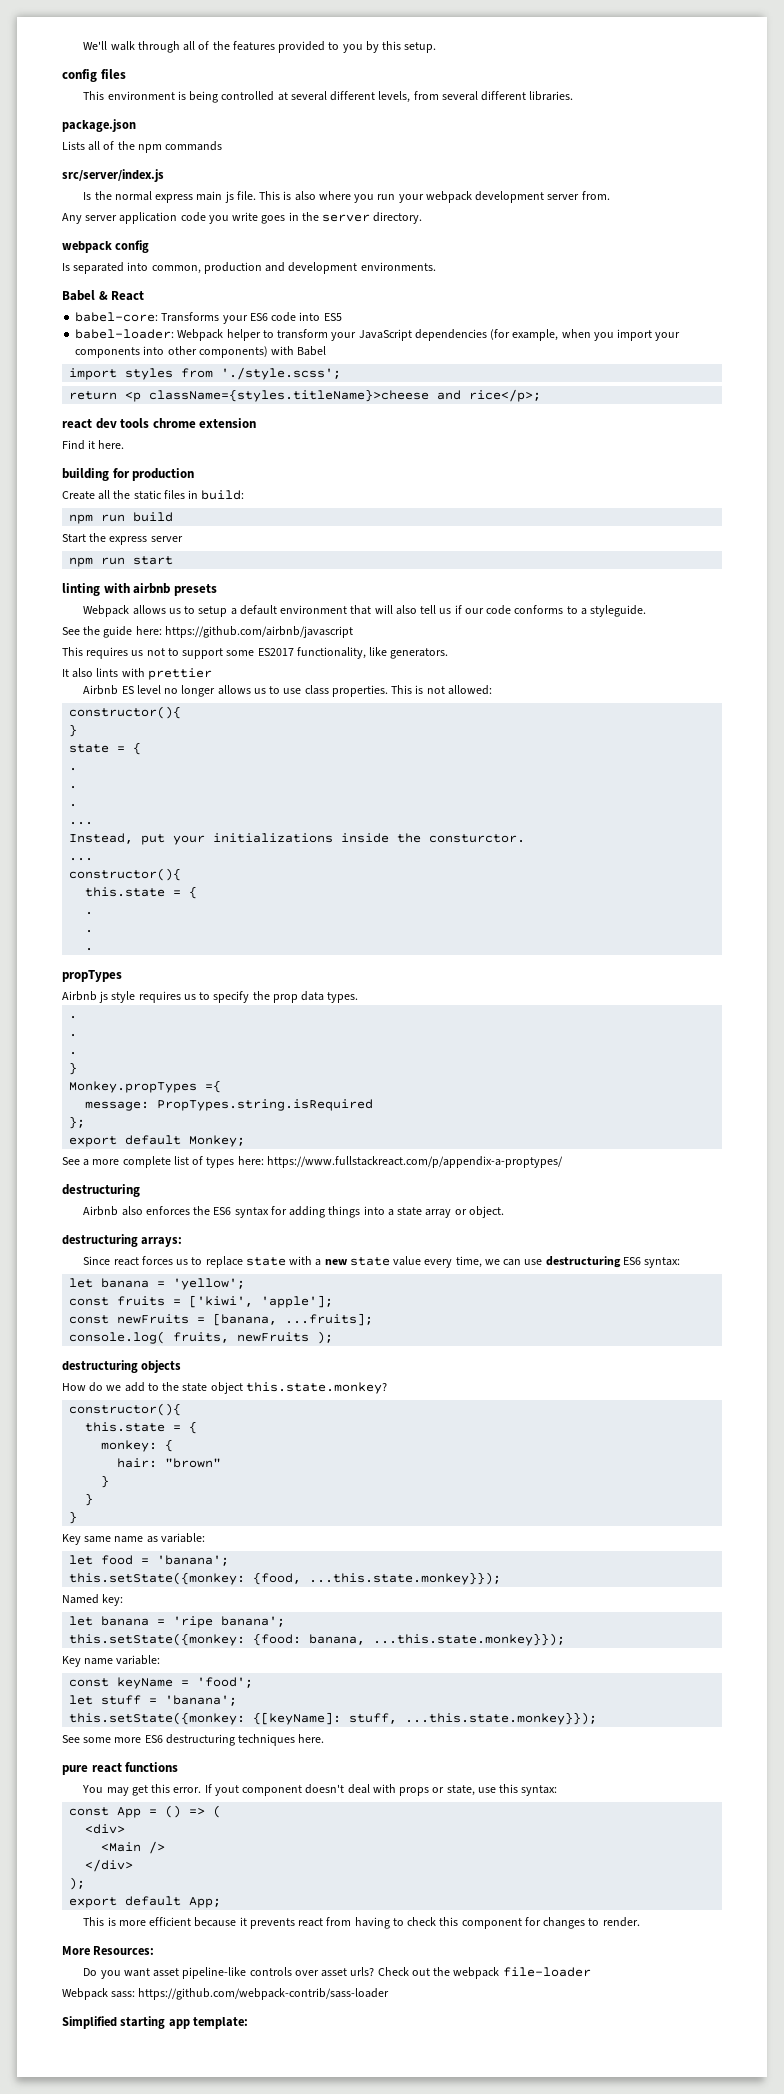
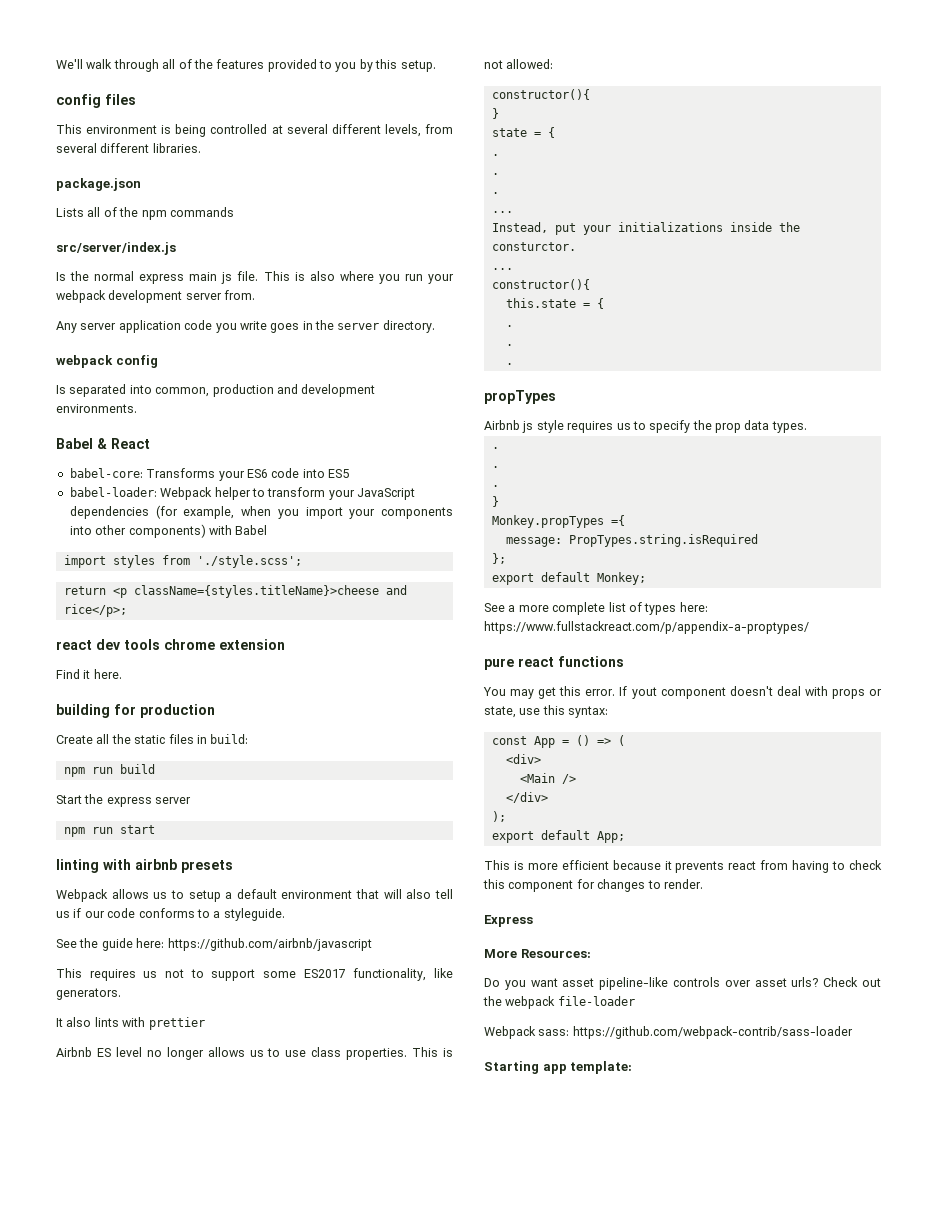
[62,1184,140,1197] [83,1206,504,1218] [62,1234,183,1247] [83,1256,681,1268] [69,1278,246,1290] [69,1295,334,1308] [69,1313,374,1326] [69,1331,334,1344] [62,1360,182,1373] [62,1382,387,1394] [69,1403,182,1416] [85,1421,198,1434] [101,1439,174,1452] [117,1458,222,1468] [101,1475,110,1488] [85,1493,94,1506] [69,1511,78,1524] [62,1533,205,1545] [69,1555,230,1566] [69,1572,502,1585] [62,1594,124,1606] [69,1616,286,1628] [69,1633,566,1646] [62,1655,161,1667] [69,1677,254,1689] [69,1695,238,1706] [69,1712,598,1725] [62,1734,325,1746] // destructuring // Airbnb also enforces the ES6 syntax for adding things into a state array or object. // destructuring arrays: // Since react forces us to replace state with a new state value every time, we can use destructuring ES6 syntax: // let banana = 'yellow'; // const fruits = ['kiwi', 'apple']; // const newFruits = [banana, ...fruits]; // console.log( fruits, newFruits ); // destructuring objects // How do we add to the state object this.state.monkey? // constructor(){ // this.state = { // monkey: { // hair: "brown" // } // } // } // Key same name as variable: // let food = 'banana'; // this.setState({monkey: {food, ...this.state.monkey}}); // Named key: // let banana = 'ripe banana'; // this.setState({monkey: {food: banana, ...this.state.monkey}}); // Key name variable: // const keyName = 'food'; // let stuff = 'banana'; // this.setState({monkey: {[keyName]: stuff, ...this.state.monkey}}); // See some more ES6 destructuring techniques here. -> (809, 627) none
(640, 1922) none -> [484,915,533,927] // Express
[62,2016,166,2029] Simplified starting -> [484,1061,539,1074] Starting

